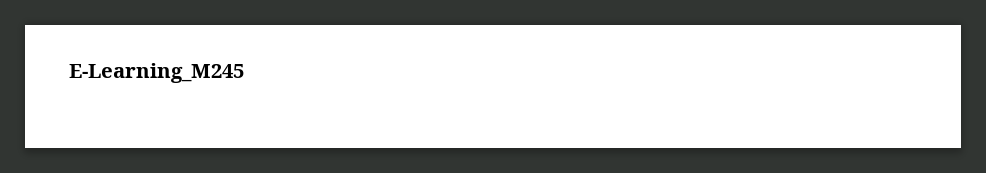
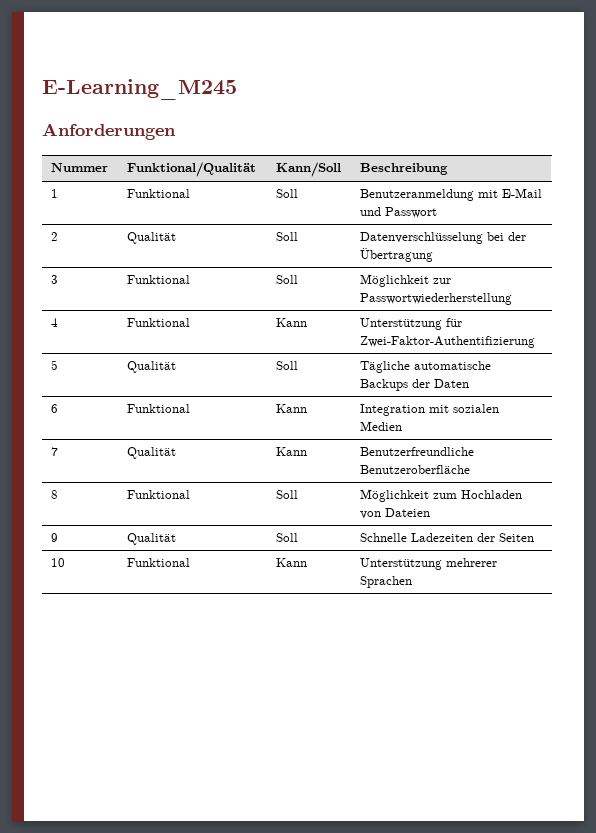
(244, 73) none -> [42,123,176,140] [51,163,109,172] [127,162,257,177] [276,162,342,177] [360,163,449,175] [51,189,59,198] [127,189,191,198] [276,189,299,198] [360,188,543,201] [360,207,438,218] [51,232,59,241] [127,232,177,244] [276,232,299,241] [360,232,527,244] [360,248,434,262] [51,275,59,284] [127,275,191,284] [276,275,299,284] [360,274,452,287] [360,293,513,305] [51,318,59,327] [127,318,191,327] [276,318,308,327] [360,318,463,330] [360,336,536,348] [51,360,59,370] [127,361,177,373] [276,361,299,370] [360,361,492,373] [360,379,470,391] [51,404,59,413] [127,404,191,413] [276,404,308,413] [360,404,500,416] [360,421,403,431] [51,447,59,456] [127,447,177,459] [276,447,308,456] [360,447,475,456] [360,465,471,474] [51,490,59,499] [127,490,191,499] [276,490,299,499] [360,489,523,502] [360,508,431,519] [51,533,59,542] [127,533,177,545] [276,533,299,542] [360,533,535,542] [51,558,66,567] [127,558,191,567] [276,558,308,567] [360,558,498,570] [360,576,413,588] // Anforderungen // Nummer | Funktional/Qualität | Kann/Soll | Beschreibung // 1 | Funktional | Soll | Benutzeranmeldung mit E-Mail und Passwort // 2 | Qualität | Soll | Datenverschlüsselung bei der Übertragung // 3 | Funktional | Soll | Möglichkeit zur Passwortwiederherstellung // 4 | Funktional | Kann | Unterstützung für Zwei-Faktor-Authentifizierung // 5 | Qualität | Soll | Tägliche automatische Backups der Daten // 6 | Funktional | Kann | Integration mit sozialen Medien // 7 | Qualität | Kann | Benutzerfreundliche Benutzeroberfläche // 8 | Funktional | Soll | Möglichkeit zum Hochladen von Dateien // 9 | Qualität | Soll | Schnelle Ladezeiten der Seiten // 10 | Funktional | Kann | Unterstützung mehrerer Sprachen

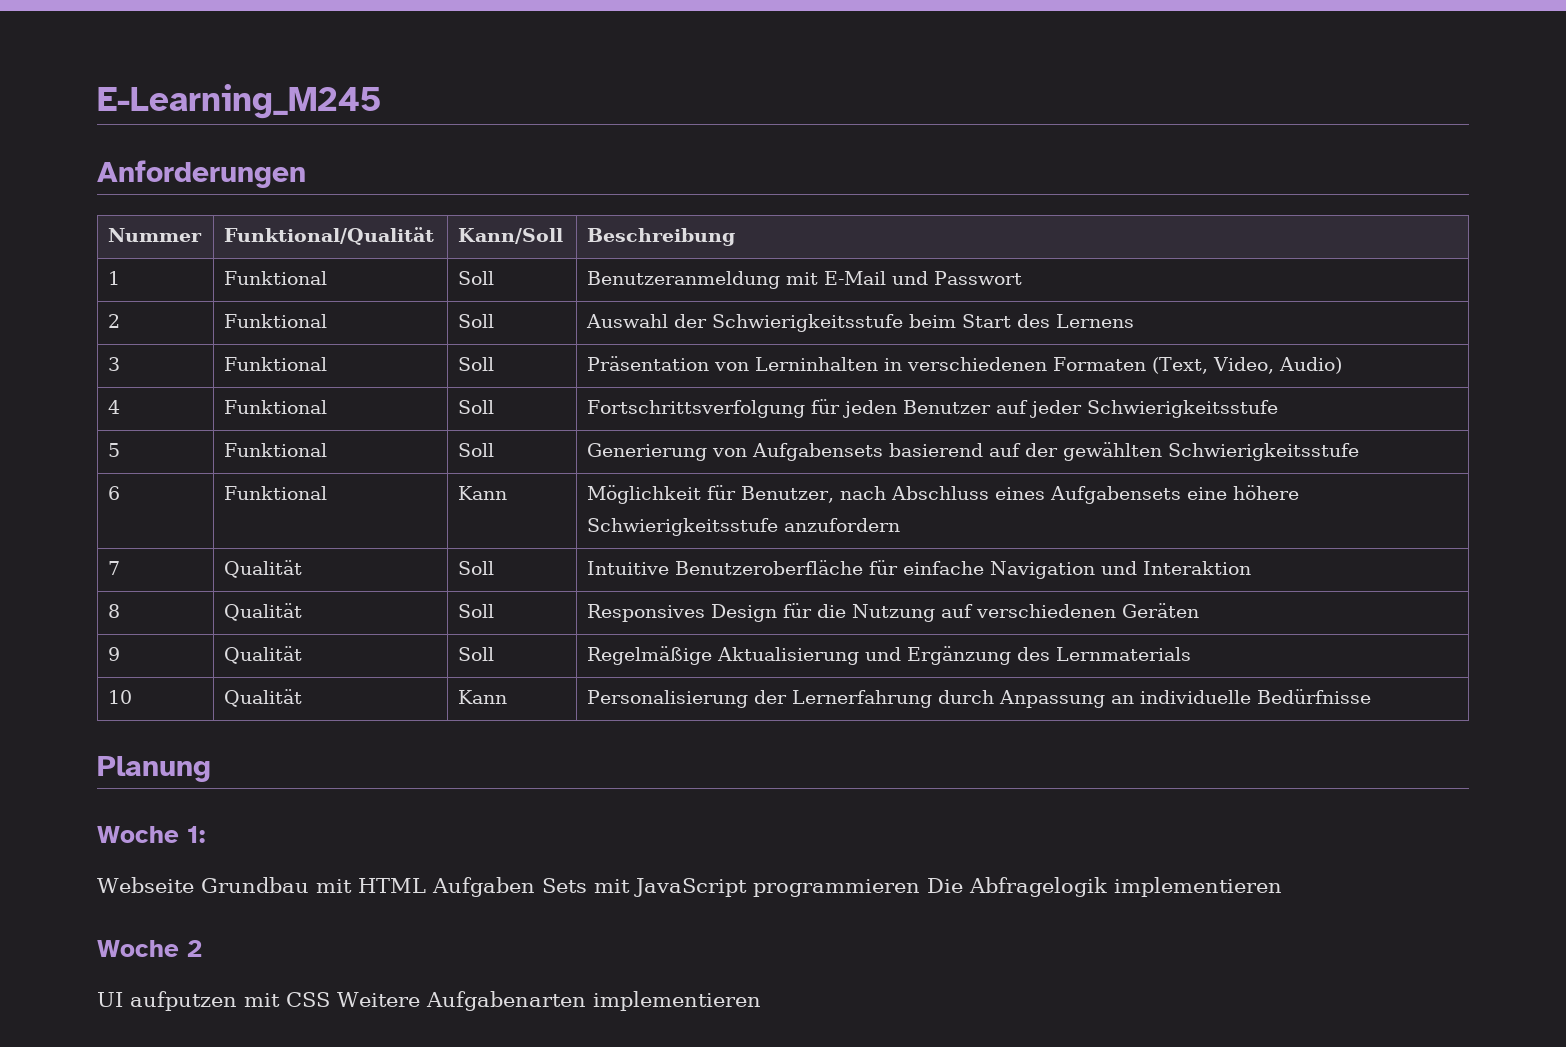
[127,232,177,244] [276,232,299,241] [360,232,527,244] [360,248,434,262] [51,275,59,284] [127,275,191,284] [276,275,299,284] [360,274,452,287] [360,293,513,305] [51,318,59,327] [127,318,191,327] [276,318,308,327] [360,318,463,330] [360,336,536,348] Qualität | Soll | Datenverschlüsselung bei der Übertragung // 3 | Funktional | Soll | Möglichkeit zur Passwortwiederherstellung // 4 | Funktional | Kann | Unterstützung für Zwei-Faktor-Authentifizierung -> [224,314,328,328] [458,314,495,328] [586,314,1135,332] [108,357,121,371] [224,357,328,371] [458,357,495,371] [587,356,1343,374] [108,400,121,414] [224,400,328,414] [458,400,495,414] [587,399,1279,418] Funktional | Soll | Auswahl der Schwierigkeitsstufe beim Start des Lernens // 3 | Funktional | Soll | Präsentation von Lerninhalten in verschiedenen Formaten (Text, Video, Audio) // 4 | Funktional | Soll | Fortschrittsverfolgung für jeden Benutzer auf jeder Schwierigkeitsstufe
[127,361,177,373] [276,361,299,370] [360,361,492,373] [360,379,470,391] [51,404,59,413] [127,404,191,413] [276,404,308,413] [360,404,500,416] [360,421,403,431] Qualität | Soll | Tägliche automatische Backups der Daten // 6 | Funktional | Kann | Integration mit sozialen Medien -> [224,443,328,457] [458,443,495,457] [587,442,1360,461] [108,486,121,500] [224,486,328,500] [458,486,508,500] [587,485,1300,504] [587,518,901,536] Funktional | Soll | Generierung von Aufgabensets basierend auf der gewählten Schwierigkeitsstufe // 6 | Funktional | Kann | Möglichkeit für Benutzer, nach Abschluss eines Aufgabensets eine höhere Schwierigkeitsstufe anzufordern
[276,447,308,456] [360,447,475,456] Kann | Benutzerfreundliche -> [458,561,495,575] [587,561,670,575] Soll | Intuitive
(471, 469) none -> [869,560,1252,579] für einfache Navigation und Interaktion
[127,490,191,499] [276,490,299,499] [360,489,523,502] [360,508,431,519] [51,533,59,542] [127,533,177,545] [276,533,299,542] [360,533,535,542] Funktional | Soll | Möglichkeit zum Hochladen von Dateien // 9 | Qualität | Soll | Schnelle Ladezeiten der Seiten -> [224,603,303,621] [458,604,495,618] [587,603,1200,622] [108,647,121,661] [224,646,303,664] [458,647,495,661] [587,646,1192,665] Qualität | Soll | Responsives Design für die Nutzung auf verschiedenen Geräten // 9 | Qualität | Soll | Regelmäßige Aktualisierung und Ergänzung des Lernmaterials
[127,558,191,567] [276,558,308,567] [360,558,498,570] [360,576,413,588] Funktional | Kann | Unterstützung mehrerer Sprachen -> [224,689,303,707] [458,690,508,704] [587,689,1372,708] [97,756,211,782] [97,826,205,843] [97,877,1282,897] [97,940,202,957] [97,991,761,1011] Qualität | Kann | Personalisierung der Lernerfahrung durch Anpassung an individuelle Bedürfnisse // Planung // Woche 1: // Webseite Grundbau mit HTML Aufgaben Sets mit JavaScript programmieren Die Abfragelogik implementieren // Woche 2 // UI aufputzen mit CSS Weitere Aufgabenarten implementieren

